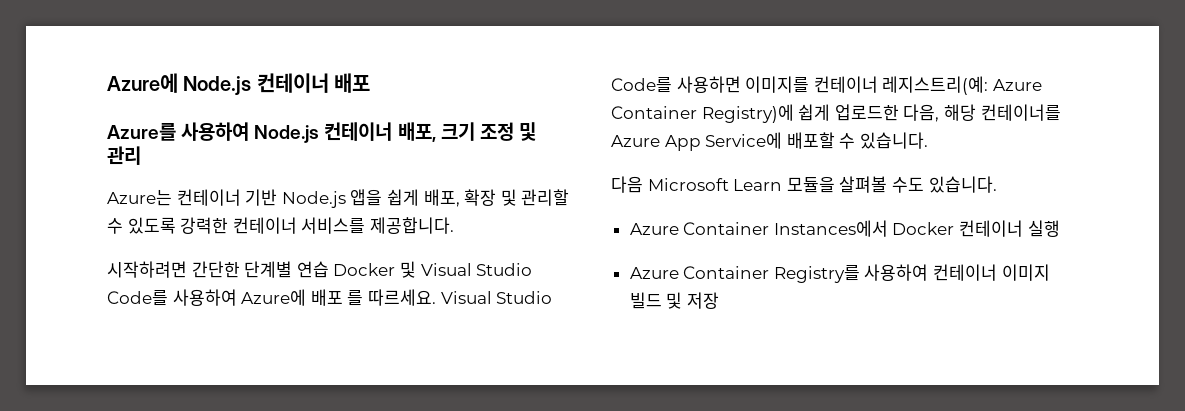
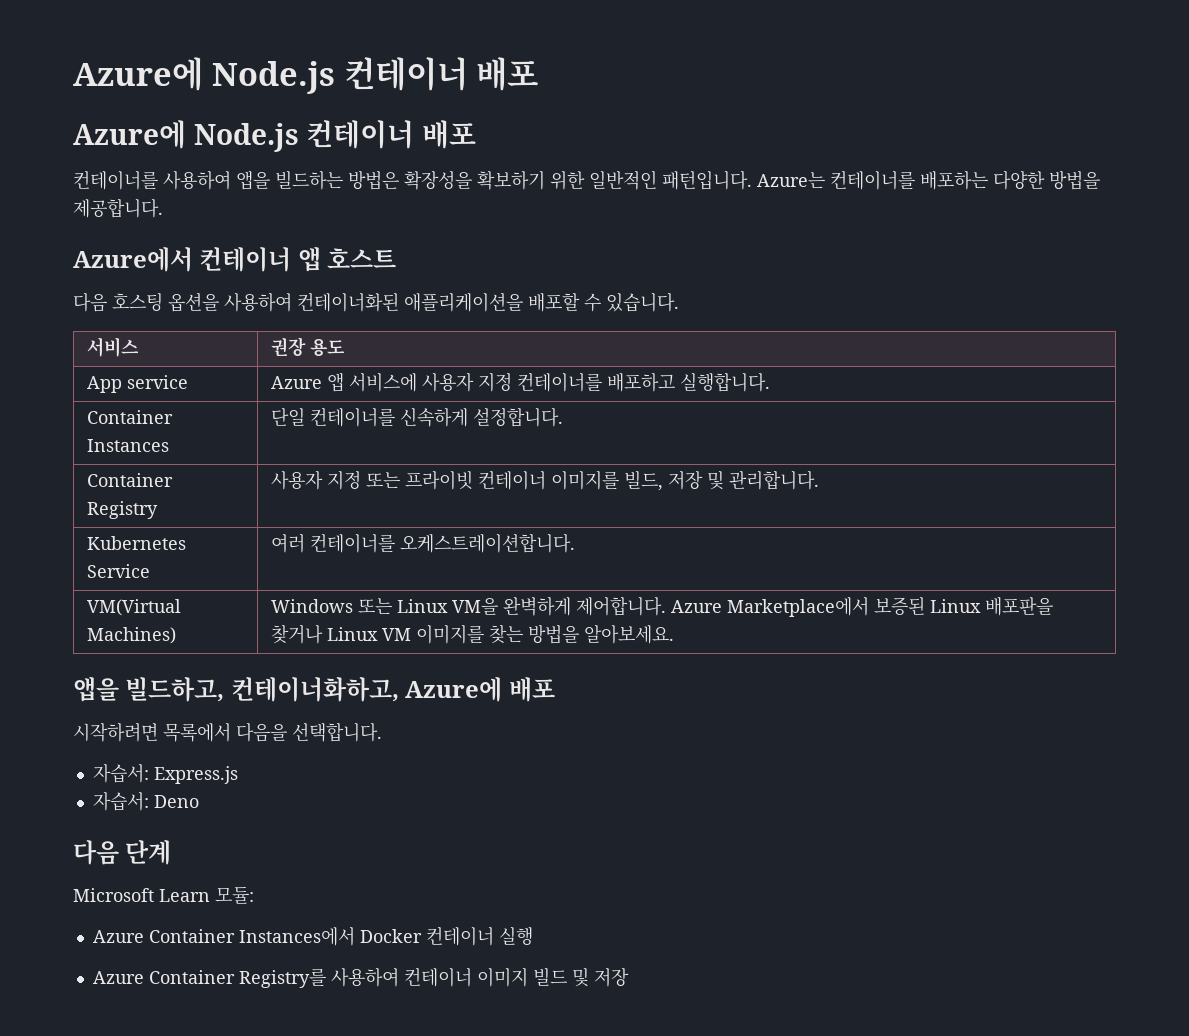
[107,73,371,96] [107,122,536,143] [107,146,141,165] [107,189,570,208] [107,217,454,234] [107,261,533,278] [107,289,553,306] [611,76,1042,95] [611,104,1061,123] [611,132,928,151] [611,176,643,193] Azure에 Node.js 컨테이너 배포 // Azure를 사용하여 Node.js 컨테이너 배포, 크기 조정 및 관리 // Azure는 컨테이너 기반 Node.js 앱을 쉽게 배포, 확장 및 관리할 수 있도록 강력한 컨테이너 서비스를 제공합니다. // 시작하려면 간단한 단계별 연습 Docker 및 Visual Studio Code를 사용하여 Azure에 배포 를 따르세요. Visual Studio Code를 사용하면 이미지를 컨테이너 레지스트리(예: Azure Container Registry)에 쉽게 업로드한 다음, 해당 컨테이너를 Azure App Service에 배포할 수 있습니다. // 다음 -> [73,57,539,94] [73,120,476,152] [73,170,1100,190] [73,198,163,218] [73,247,397,272] [73,292,679,312] [86,337,139,357] [270,337,345,356] [86,375,188,393] [270,372,770,392] [86,410,173,424] [86,439,169,452] [270,407,563,427] [86,473,173,487] [86,501,158,519] [270,470,819,491] [86,536,186,550] [86,564,150,578] [270,533,575,553] [86,599,181,616] [86,627,176,644] [270,596,1053,617] [270,624,674,644] [73,677,555,702] [73,722,382,742] [92,763,238,784] [92,791,199,811] [73,840,172,865] Azure에 Node.js 컨테이너 배포 // Azure에 Node.js 컨테이너 배포 // 컨테이너를 사용하여 앱을 빌드하는 방법은 확장성을 확보하기 위한 일반적인 패턴입니다. Azure는 컨테이너를 배포하는 다양한 방법을 제공합니다. // Azure에서 컨테이너 앱 호스트 // 다음 호스팅 옵션을 사용하여 컨테이너화된 애플리케이션을 배포할 수 있습니다. // 서비스 | 권장 용도 // App service | Azure 앱 서비스에 사용자 지정 컨테이너를 배포하고 실행합니다. // Container Instances | 단일 컨테이너를 신속하게 설정합니다. // Container Registry | 사용자 지정 또는 프라이빗 컨테이너 이미지를 빌드, 저장 및 관리합니다. // Kubernetes Service | 여러 컨테이너를 오케스트레이션합니다. // VM(Virtual Machines) | Windows 또는 Linux VM을 완벽하게 제어합니다. Azure Marketplace에서 보증된 Linux 배포판을 찾거나 Linux VM 이미지를 찾는 방법을 알아보세요. // 앱을 빌드하고, 컨테이너화하고, Azure에 배포 // 시작하려면 목록에서 다음을 선택합니다. // 자습서: Express.js // 자습서: Deno // 다음 단계 //
[786,176,997,193] 모듈을 살펴볼 수도 있습니다. -> [215,886,254,904] 모듈:

